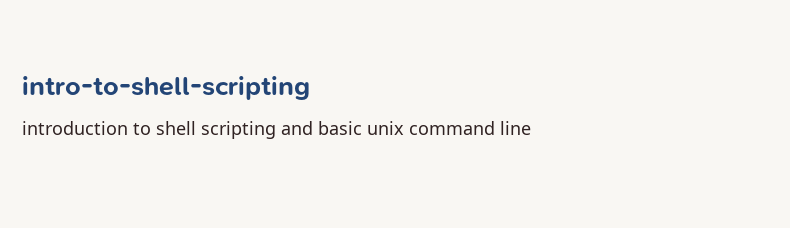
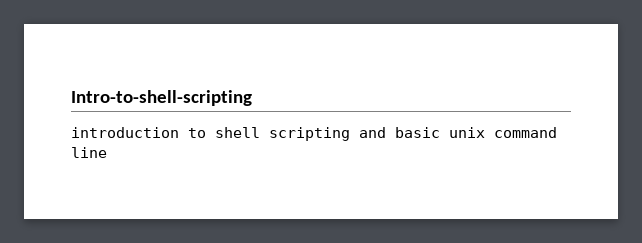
[22,76,310,100] intro-to-shell-scripting -> [71,90,252,106] Intro-to-shell-scripting

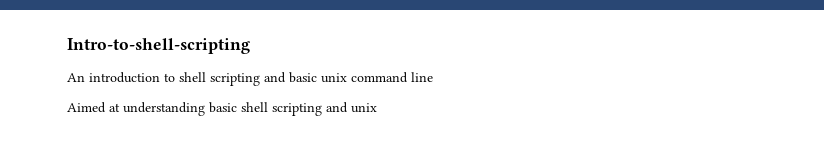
(252, 98) none -> [67,73,85,82] An
(107, 152) none -> [67,102,377,116] // Aimed at understanding basic shell scripting and unix

